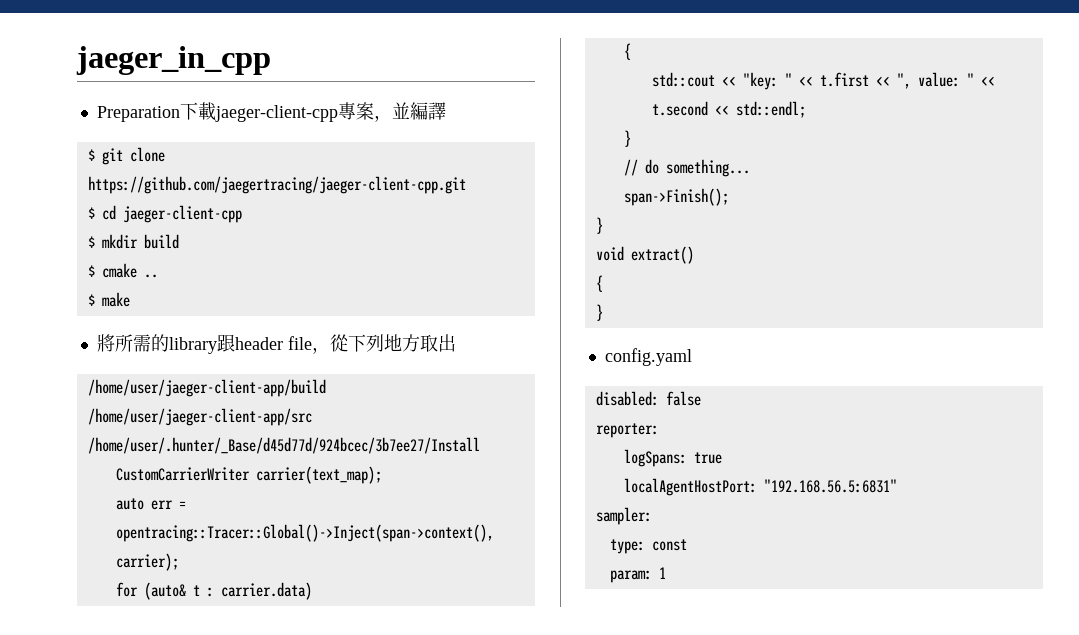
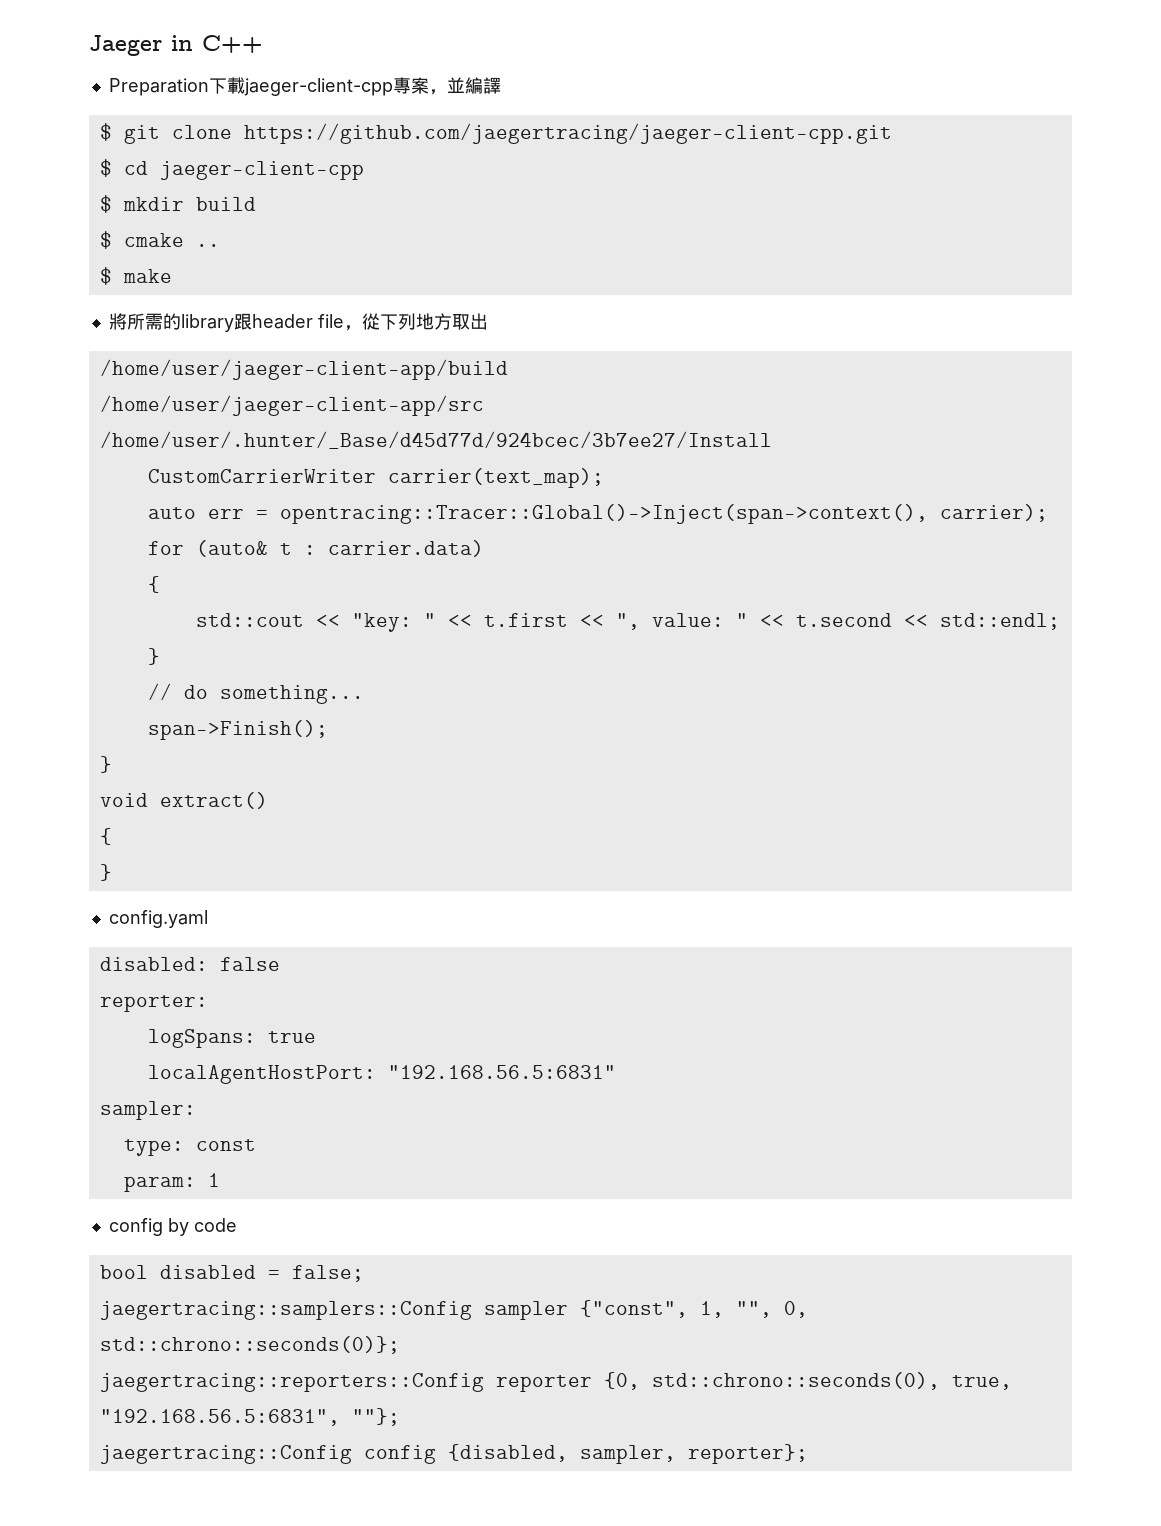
[76,46,271,75] jaeger_in_cpp -> [89,35,263,56] Jaeger in C++
(666, 573) none -> [108,1218,237,1236] [99,1265,364,1282] [99,1300,808,1320] [99,1336,400,1354] [99,1372,1012,1392] [99,1408,400,1426] [99,1444,808,1464] // config by code // bool disabled = false; // jaegertracing::samplers::Config sampler {"const", 1, "", 0, std::chrono::seconds(0)}; // jaegertracing::reporters::Config reporter {0, std::chrono::seconds(0), true, "192.168.56.5:6831", ""}; // jaegertracing::Config config {disabled, sampler, reporter};

